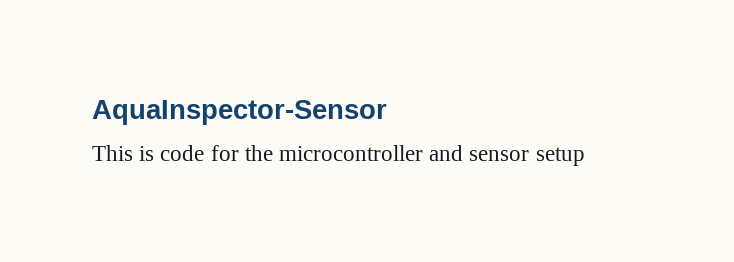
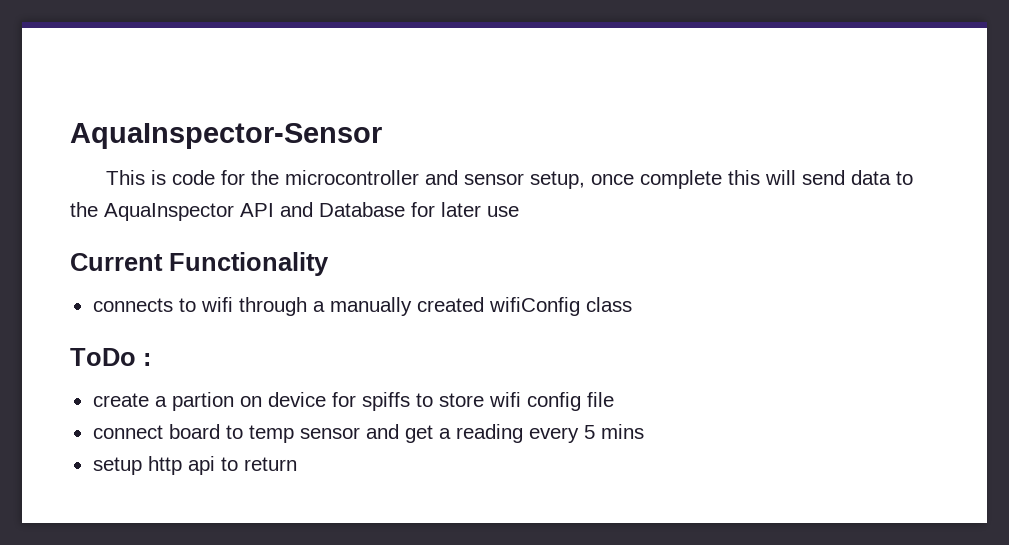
[535,147,585,166] setup -> [529,170,913,189] [70,202,519,221] [70,252,329,276] [92,297,632,316] [70,348,151,366] [92,392,614,411] [92,424,644,443] [92,456,297,475] setup, once complete this will send data to the AquaInspector API and Database for later use // Current Functionality // connects to wifi through a manually created wifiConfig class // ToDo : // create a partion on device for spiffs to store wifi config file // connect board to temp sensor and get a reading every 5 mins // setup http api to return

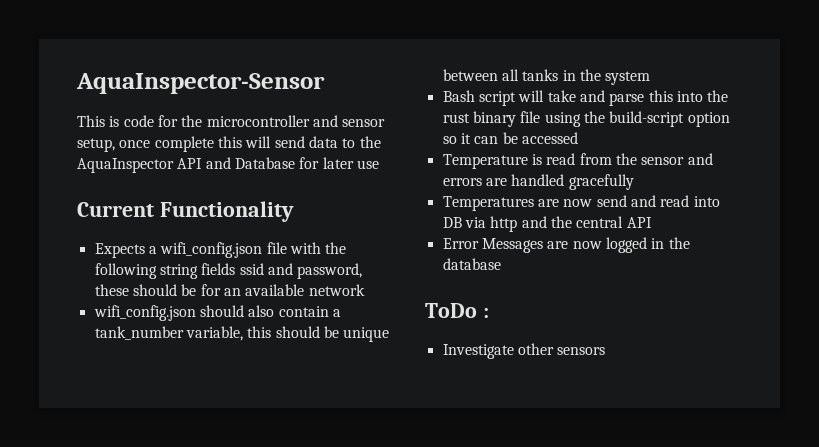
[92,297,632,316] [70,348,151,366] [92,392,614,411] [92,424,644,443] [92,456,297,475] connects to wifi through a manually created wifiConfig class // ToDo : // create a partion on device for spiffs to store wifi config file // connect board to temp sensor and get a reading every 5 mins // setup http api to return -> [94,242,347,258] [94,263,363,279] [94,284,365,296] [93,305,341,321] [94,326,390,342] [442,69,651,85] [442,90,729,106] [442,111,730,127] [442,132,578,144] [442,153,713,169] [442,174,634,190] [442,195,720,211] [442,216,652,232] [442,237,690,253] [442,258,501,270] [425,303,489,318] [442,343,606,359] Expects a wifi_config.json file with the following string fields ssid and password, these should be for an available network // wifi_config.json should also contain a tank_number variable, this should be unique between all tanks in the system // Bash script will take and parse this into the rust binary file using the build-script option so it can be accessed // Temperature is read from the sensor and errors are handled gracefully // Temperatures are now send and read into DB via http and the central API // Error Messages are now logged in the database // ToDo : // Investigate other sensors

